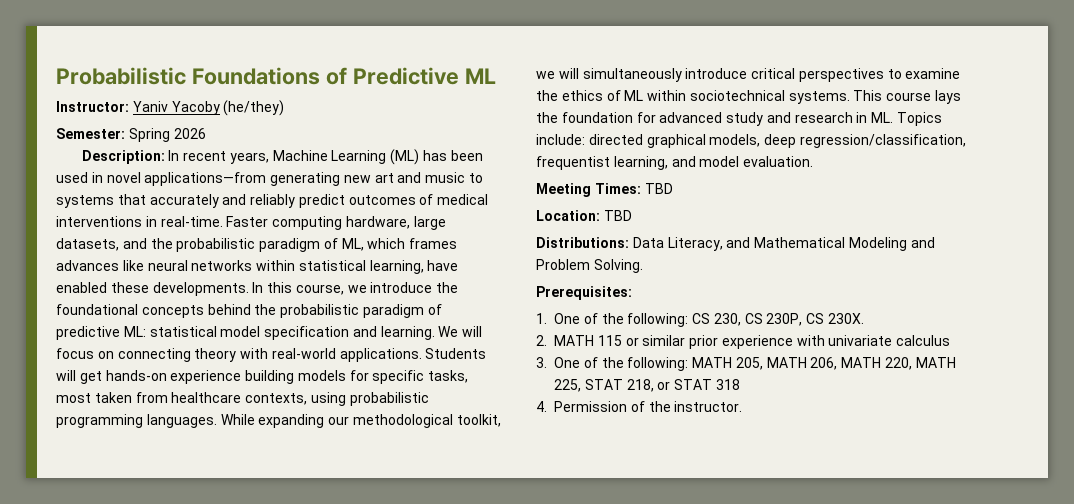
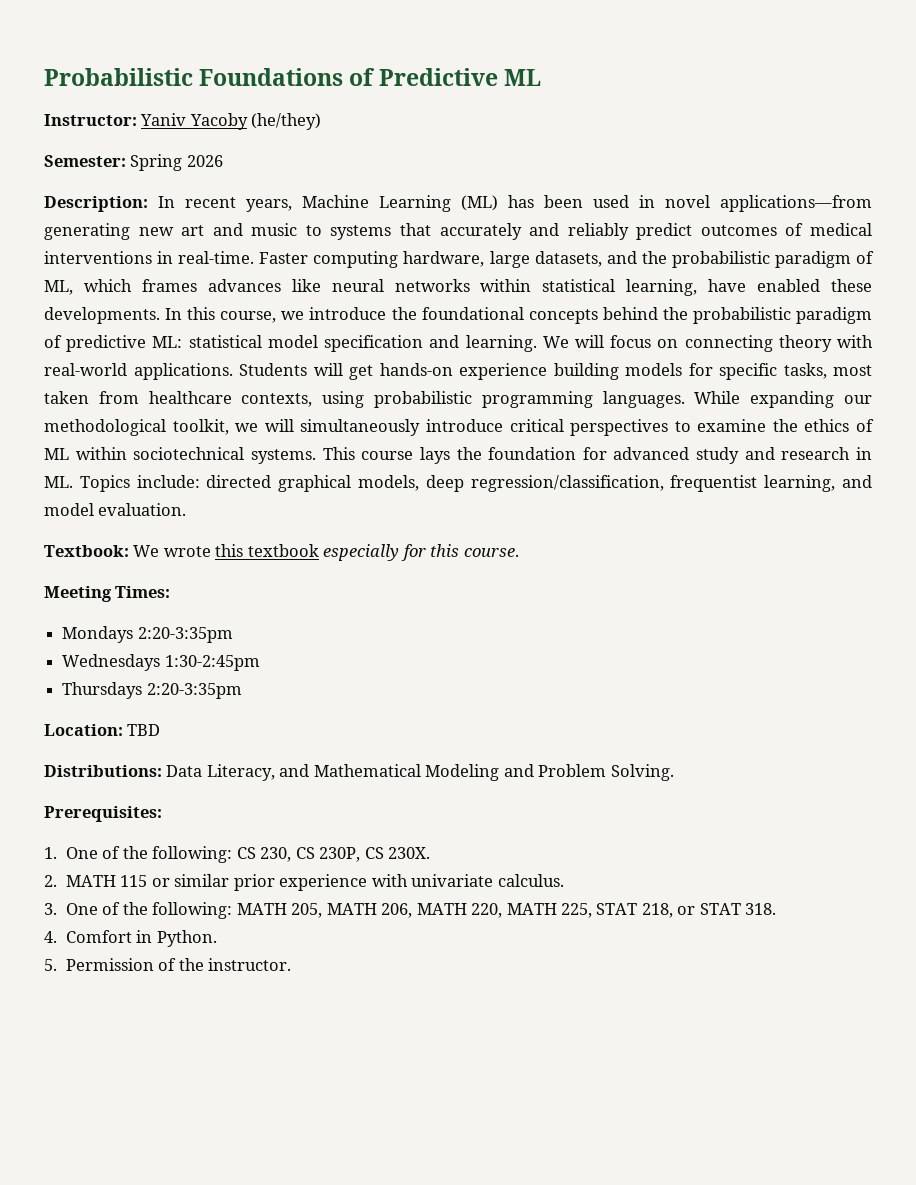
[536,183,673,197] Meeting Times: TBD -> [44,544,519,561] [44,586,171,602] [62,626,233,643] [62,654,260,671] [62,682,242,699] Textbook: We wrote this textbook especially for this course. // Meeting Times: // Mondays 2:20-3:35pm // Wednesdays 1:30-2:45pm // Thursdays 2:20-3:35pm
[896,335,951,346] calculus -> [497,874,564,887] calculus.
[715,379,740,390] [536,401,547,412] 318 // 4. -> [745,903,777,915] [44,930,217,947] [44,959,57,971] 318. // 4. Comfort in Python. // 5.

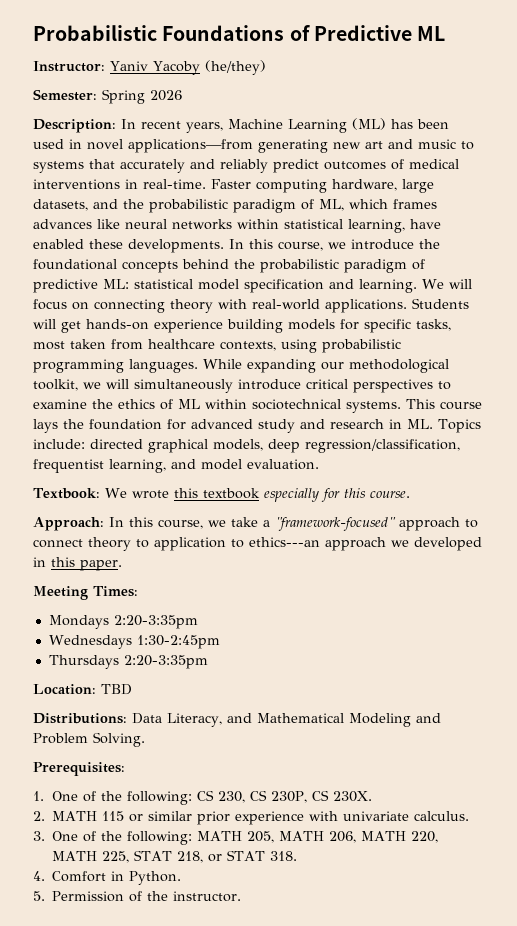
(519, 552) none -> [33,517,478,531] [33,537,482,551] [33,557,122,571] // Approach: In this course, we take a "framework-focused" approach to connect theory to application to ethics---an approach we developed in this paper.

